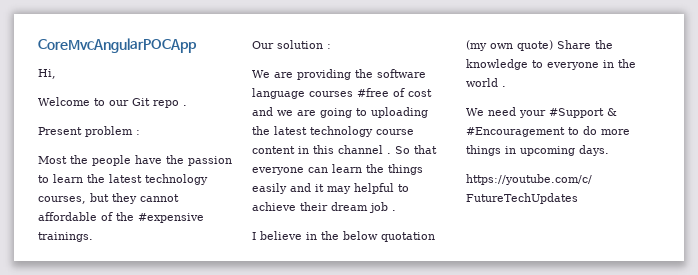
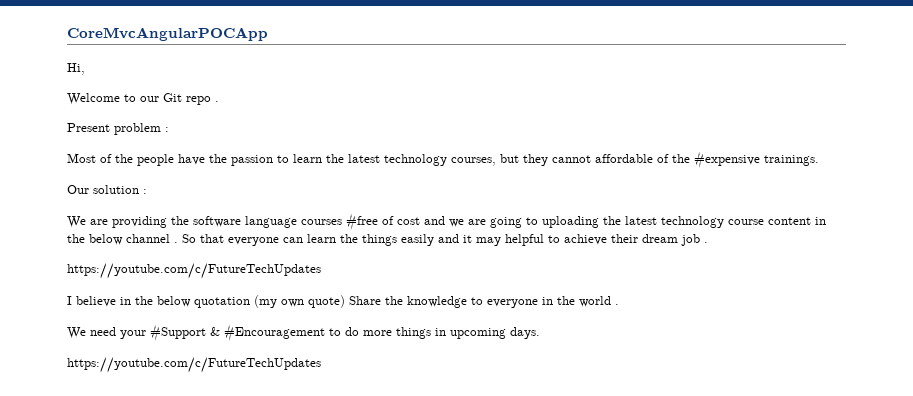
(67, 160) none -> [100,154,112,163] of
[313,145,334,154] this -> [67,234,123,245] the below
(396, 210) none -> [67,263,321,279] // https://youtube.com/c/FutureTechUpdates

